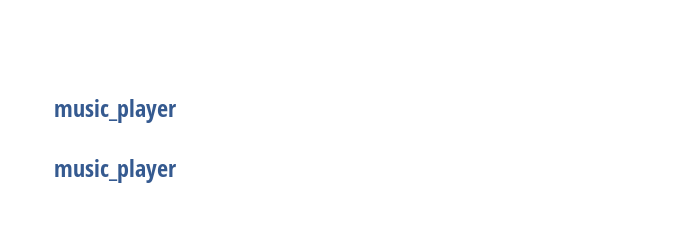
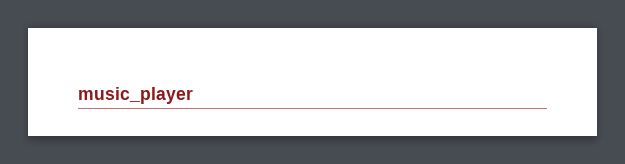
[54,99,177,123] [54,159,177,183] music_player // music_player -> [78,87,193,104] music_player

